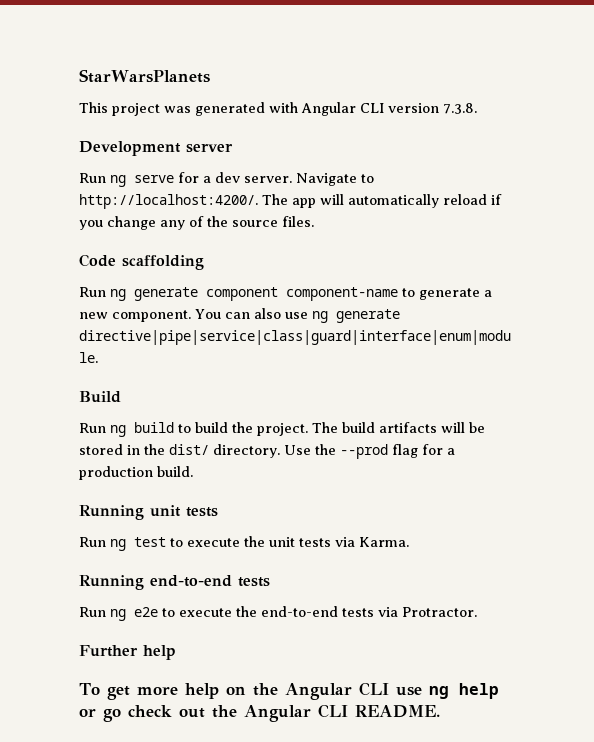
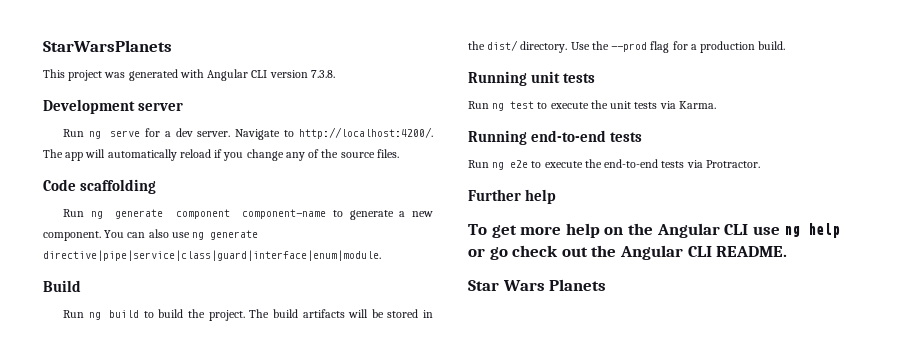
(440, 711) none -> [468,279,607,291] // Star Wars Planets

